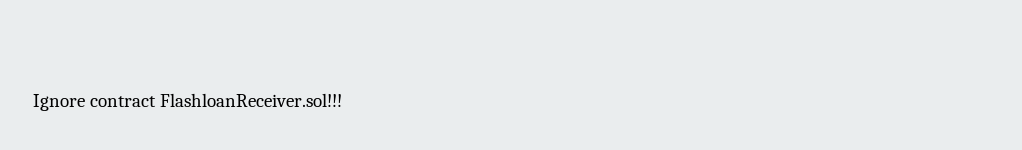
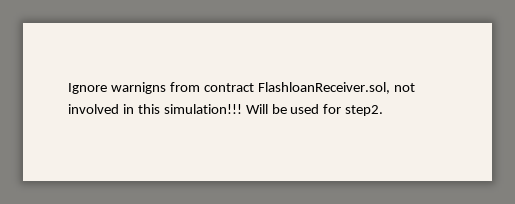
[90,93,343,107] contract FlashloanReceiver.sol!!! -> [110,82,415,94] [68,104,384,116] warnigns from contract FlashloanReceiver.sol, not involved in this simulation!!! Will be used for step2.

